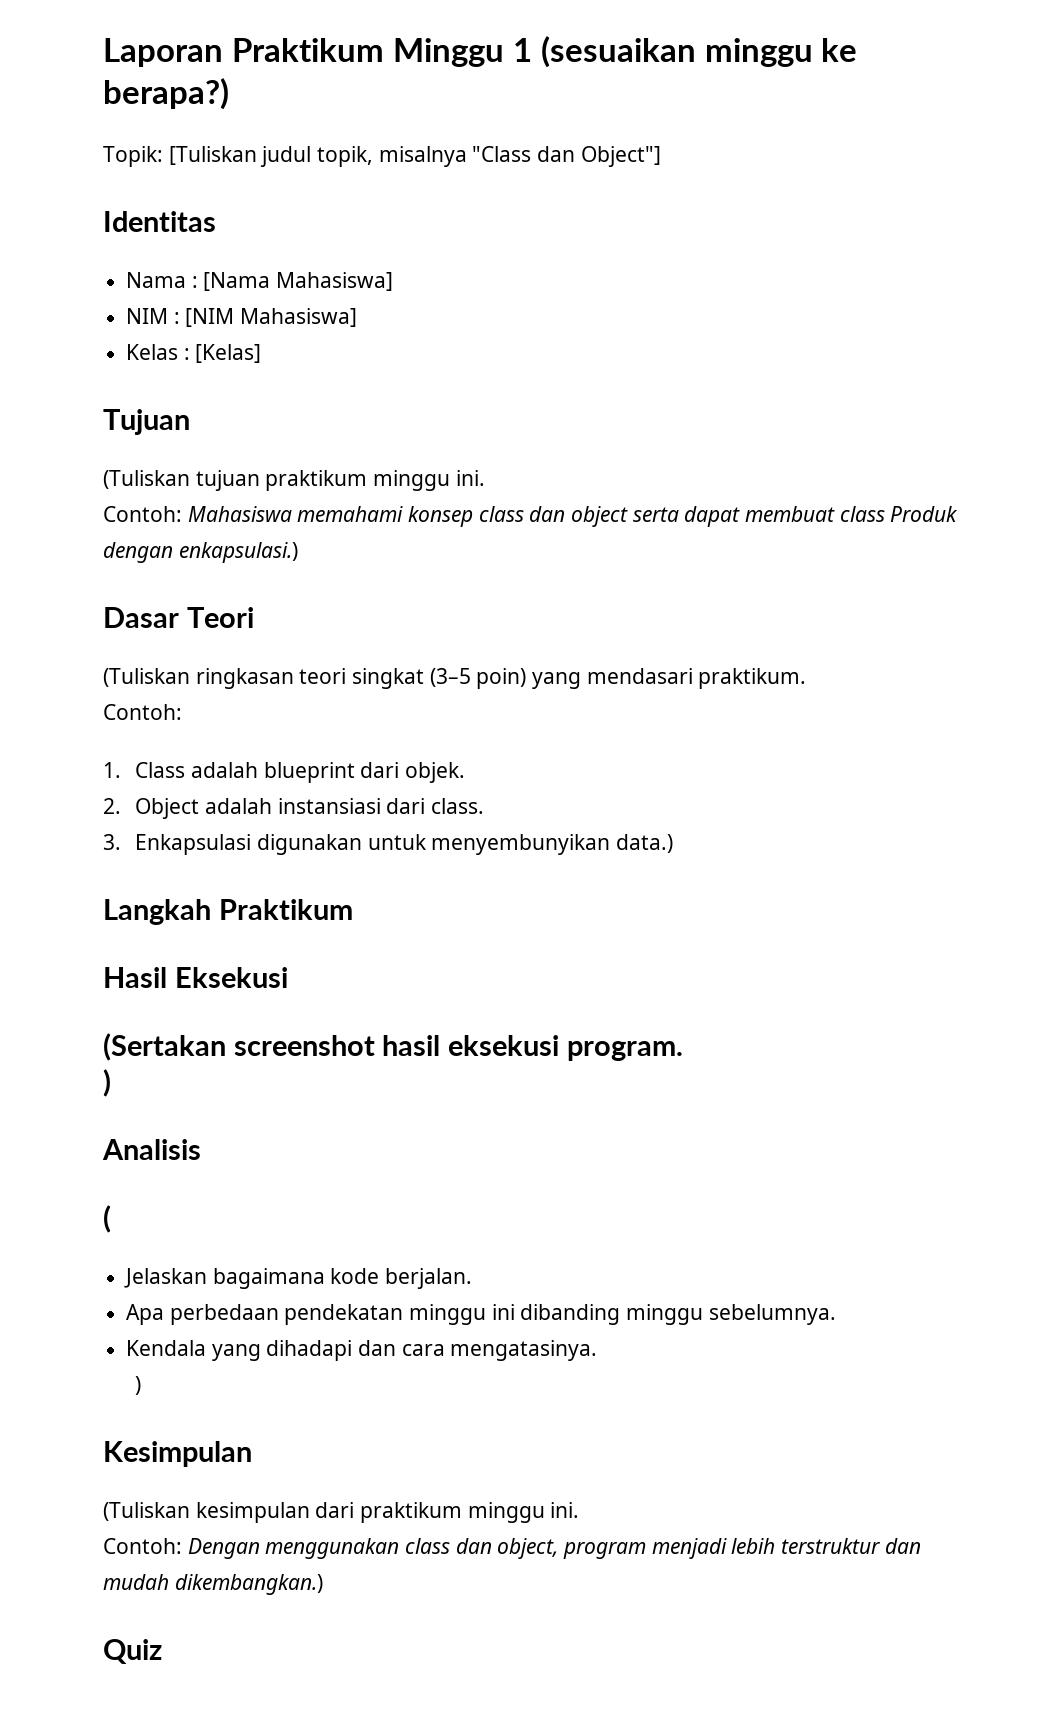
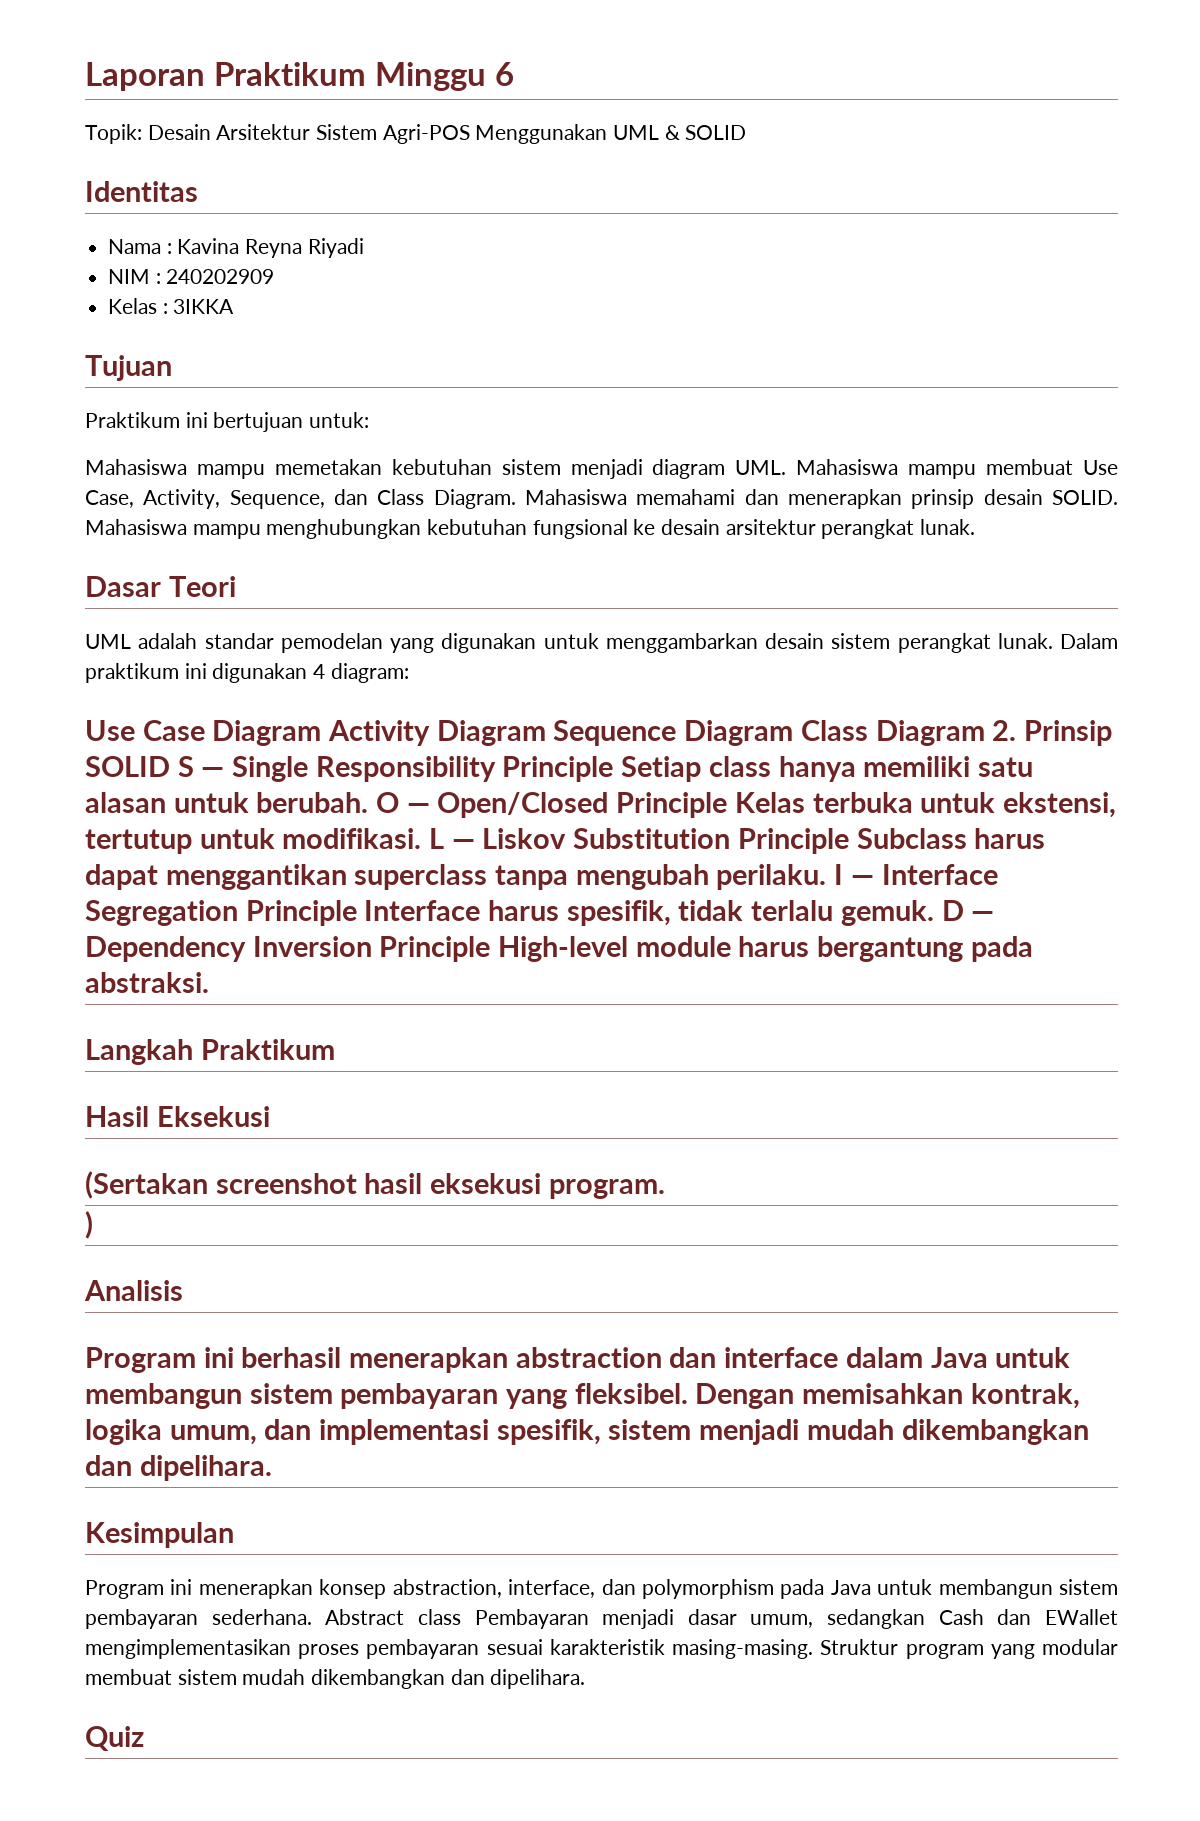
[512,36,858,68] [103,78,229,110] [103,146,661,167] 1 (sesuaikan minggu ke berapa?) // Topik: [Tuliskan judul topik, misalnya "Class dan Object"] -> [494,62,514,86] [85,124,747,144] 6 // Topik: Desain Arsitektur Sistem Agri-POS Menggunakan UML & SOLID
[203,272,394,291] [Nama Mahasiswa] -> [177,238,364,258] Kavina Reyna Riyadi
[185,308,358,327] [NIM Mahasiswa] -> [166,269,275,284] 240202909
[195,344,262,363] [Kelas] -> [173,299,235,314] 3IKKA
[103,470,485,491] [103,506,959,527] [103,542,298,563] [103,607,254,628] [103,668,807,689] [103,704,182,720] [103,762,466,783] [103,798,485,819] [103,834,674,855] (Tuliskan tujuan praktikum minggu ini. // Contoh: Mahasiswa memahami konsep class dan object serta dapat membuat class Produk dengan enkapsulasi.) // Dasar Teori // (Tuliskan ringkasan teori singkat (3–5 poin) yang mendasari praktikum. // Contoh: // 1. Class adalah blueprint dari objek. // 2. Object adalah instansiasi dari class. // 3. Enkapsulasi digunakan untuk menyembunyikan data.) -> [85,412,370,432] [85,459,1118,479] [85,489,1119,509] [85,519,976,539] [85,576,236,597] [85,633,1118,653] [85,663,409,683] [85,720,1112,746] [85,756,1033,782] [85,792,1116,818] [85,828,1046,854] [85,864,998,890] [85,900,995,926] [85,936,1033,962] [85,972,209,993] Praktikum ini bertujuan untuk: // Mahasiswa mampu memetakan kebutuhan sistem menjadi diagram UML. Mahasiswa mampu membuat Use Case, Activity, Sequence, dan Class Diagram. Mahasiswa memahami dan menerapkan prinsip desain SOLID. Mahasiswa mampu menghubungkan kebutuhan fungsional ke desain arsitektur perangkat lunak. // Dasar Teori // UML adalah standar pemodelan yang digunakan untuk menggambarkan desain sistem perangkat lunak. Dalam praktikum ini digunakan 4 diagram: // Use Case Diagram Activity Diagram Sequence Diagram Class Diagram 2. Prinsip SOLID S — Single Responsibility Principle Setiap class hanya memiliki satu alasan untuk berubah. O — Open/Closed Principle Kelas terbuka untuk ekstensi, tertutup untuk modifikasi. L — Liskov Substitution Principle Subclass harus dapat menggantikan superclass tanpa mengubah perilaku. I — Interface Segregation Principle Interface harus spesifik, tidak terlalu gemuk. D — Dependency Inversion Principle High-level module harus bergantung pada abstraksi.
[103,1205,111,1233] [124,1268,473,1289] [126,1304,836,1325] [126,1340,598,1361] [135,1376,142,1395] [103,1441,252,1467] [103,1502,580,1523] [103,1538,921,1559] [103,1574,323,1595] ( // Jelaskan bagaimana kode berjalan. // Apa perbedaan pendekatan minggu ini dibanding minggu sebelumnya. // Kendala yang dihadapi dan cara mengatasinya. // ) // Kesimpulan // (Tuliskan kesimpulan dari praktikum minggu ini. // Contoh: Dengan menggunakan class dan object, program menjadi lebih terstruktur dan mudah dikembangkan.) -> [85,1347,1071,1373] [85,1383,1080,1409] [85,1419,1089,1445] [85,1455,272,1481] [85,1522,234,1548] [85,1579,1118,1599] [85,1609,1118,1629] [85,1639,1118,1659] [85,1669,586,1689] Program ini berhasil menerapkan abstraction dan interface dalam Java untuk membangun sistem pembayaran yang fleksibel. Dengan memisahkan kontrak, logika umum, dan implementasi spesifik, sistem menjadi mudah dikembangkan dan dipelihara. // Kesimpulan // Program ini menerapkan konsep abstraction, interface, dan polymorphism pada Java untuk membangun sistem pembayaran sederhana. Abstract class Pembayaran menjadi dasar umum, sedangkan Cash dan EWallet mengimplementasikan proses pembayaran sesuai karakteristik masing-masing. Struktur program yang modular membuat sistem mudah dikembangkan dan dipelihara.

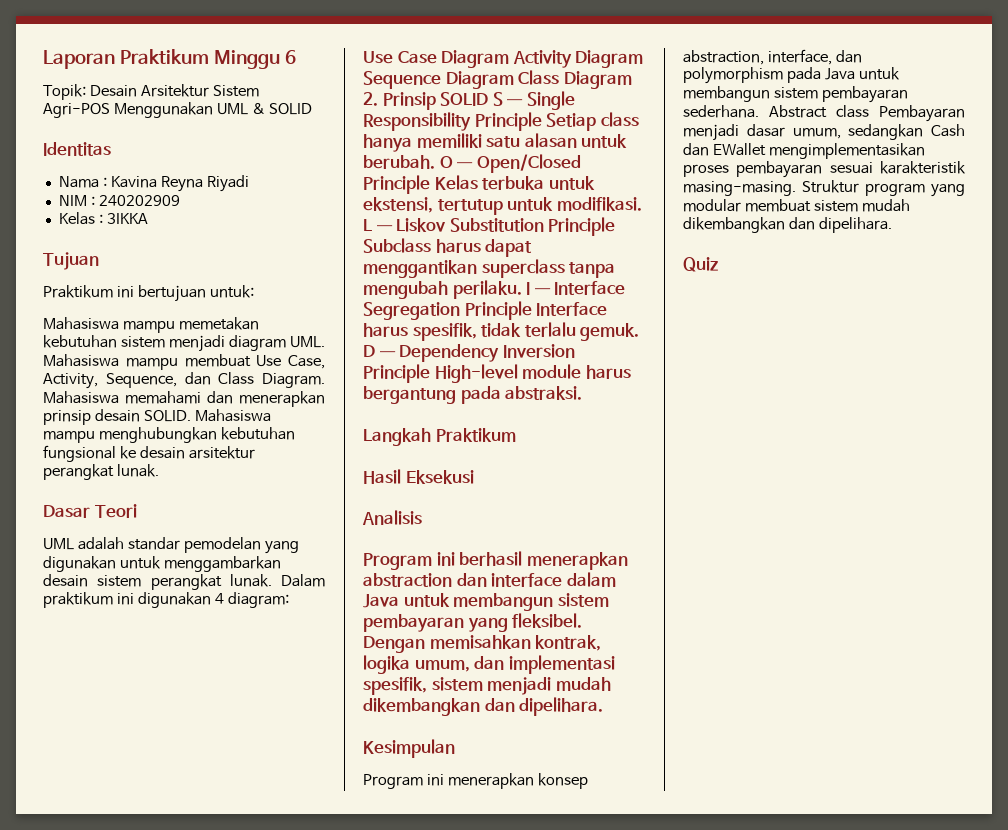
[85,1171,665,1199] [85,1211,93,1239] // (Sertakan screenshot hasil eksekusi program. // ) -> (474, 477) none

